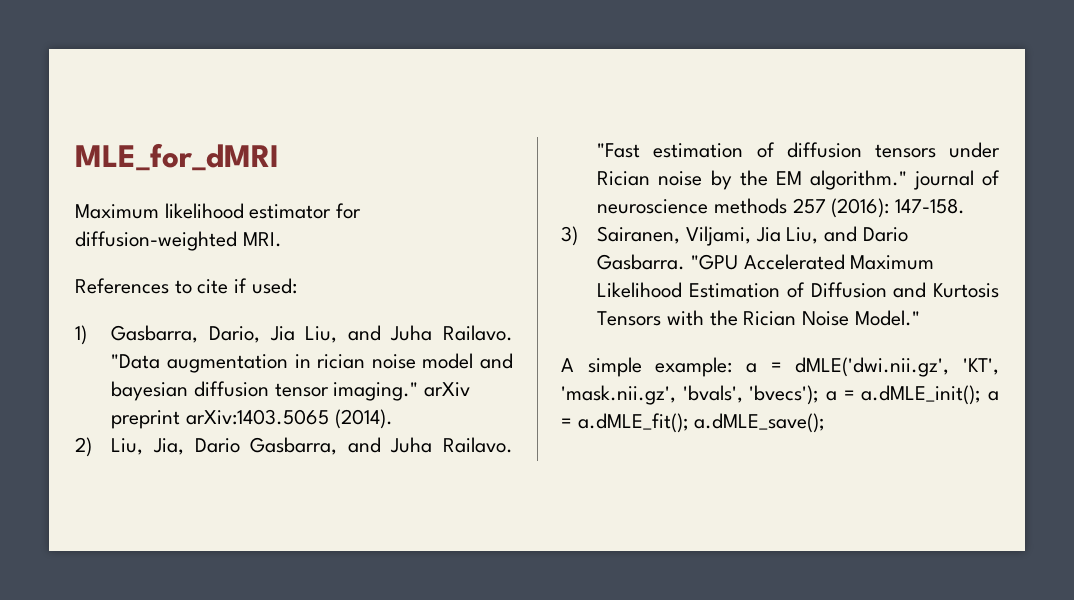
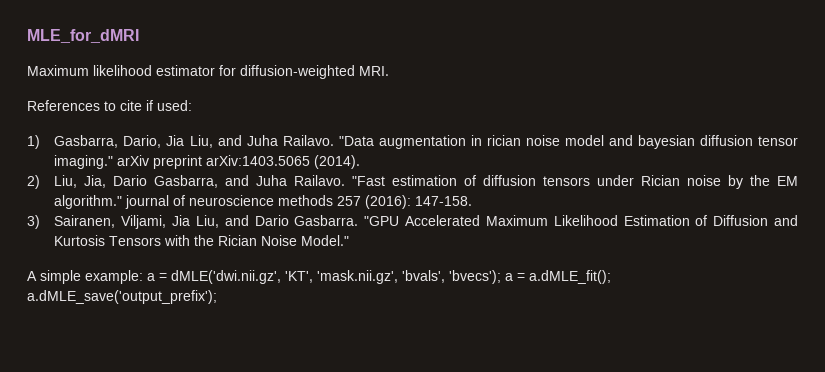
[861,385,1000,405] [561,413,826,433] a.dMLE_init(); a = a.dMLE_fit(); a.dMLE_save(); -> [529,270,611,284] [27,290,217,304] a.dMLE_fit(); a.dMLE_save('output_prefix');

